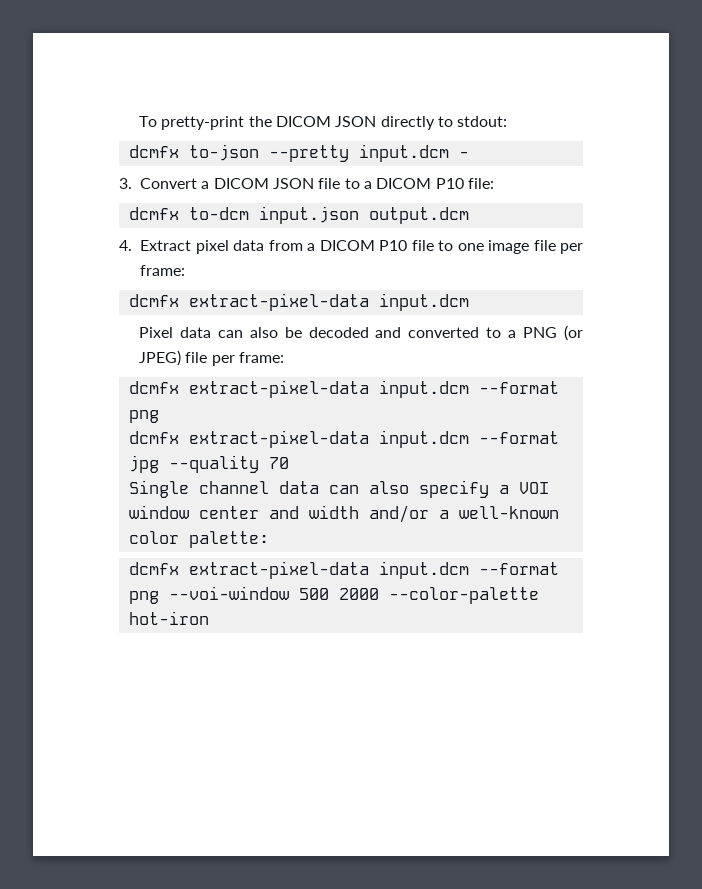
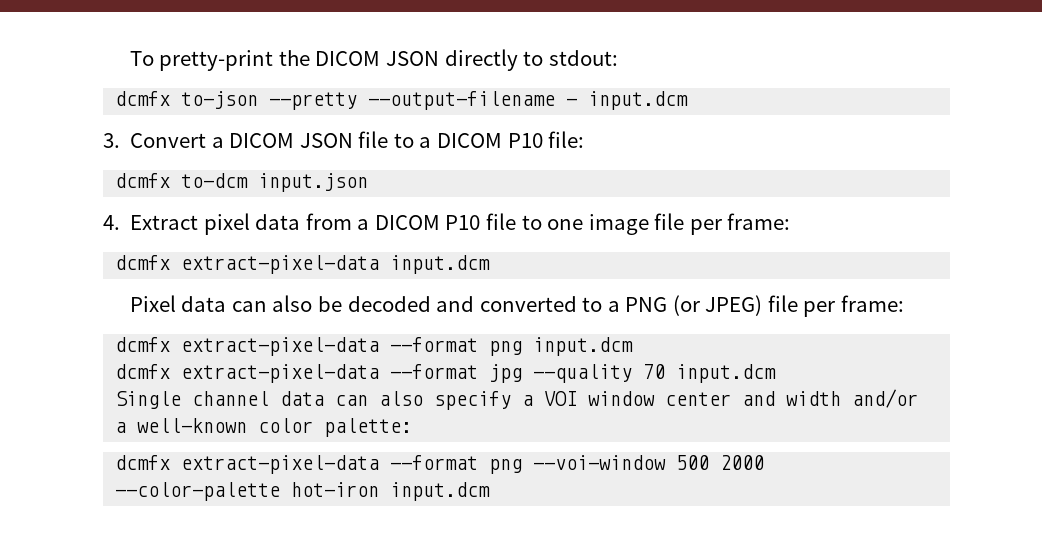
[358,144,469,162] input.dcm - -> [368,91,689,110] --output-filename - input.dcm
[368,207,469,224] output.dcm -> (369, 182) none
[378,380,559,398] [128,410,159,423] [128,430,469,448] input.dcm --format png // dcmfx extract-pixel-data input.dcm -> [390,337,634,356] [115,364,380,383] --format png input.dcm // dcmfx extract-pixel-data
(289, 463) none -> [676,364,777,383] input.dcm
[378,561,469,579] input.dcm -> (380, 464) none
(209, 618) none -> [390,482,491,501] input.dcm

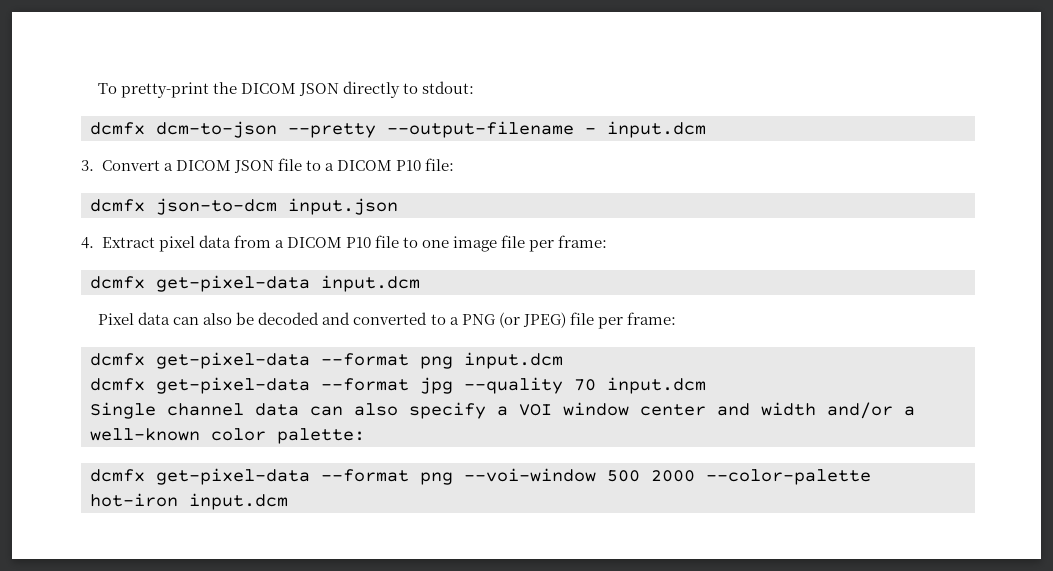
[181,91,259,109] to-json -> [156,121,277,138] dcm-to-json
[181,173,249,188] to-dcm -> [156,198,277,215] json-to-dcm
[181,255,380,274] extract-pixel-data -> [156,275,310,292] get-pixel-data
[181,337,380,356] extract-pixel-data -> [156,352,310,369] get-pixel-data
[181,364,380,383] extract-pixel-data -> [156,377,310,394] get-pixel-data
[181,455,380,474] extract-pixel-data -> [156,468,310,485] get-pixel-data

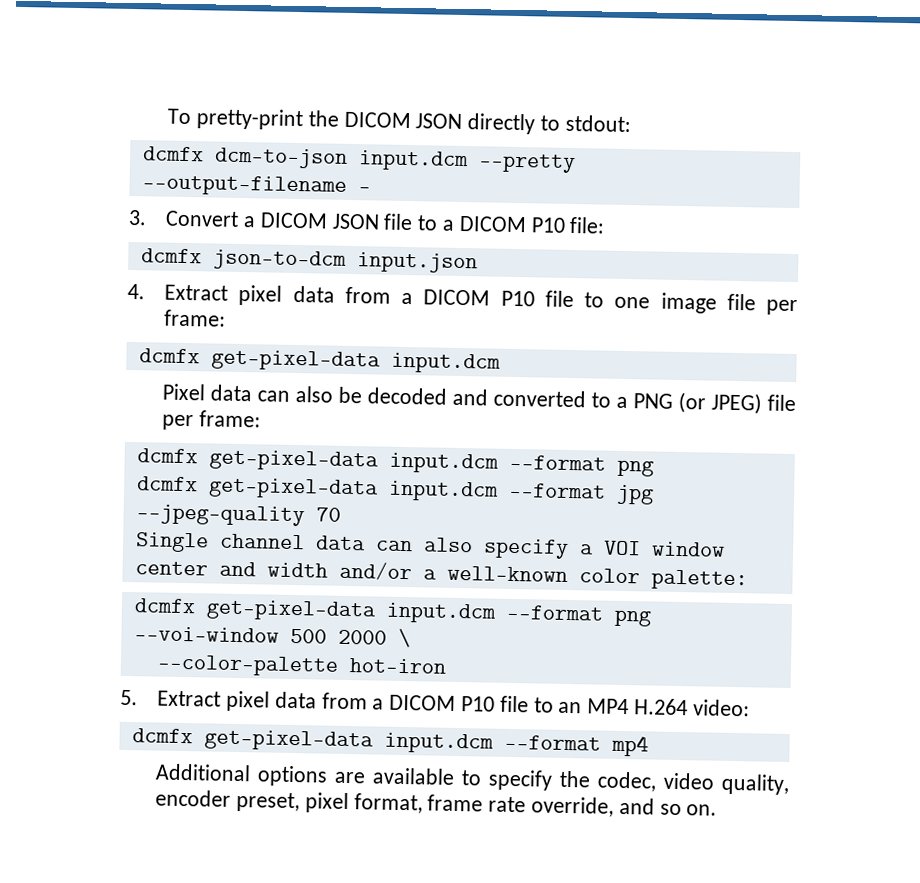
(277, 129) none -> [357,150,469,172] input.dcm
[607,121,706,138] input.dcm -> (371, 190) none
[321,352,563,369] [90,377,310,394] --format png input.dcm // dcmfx get-pixel-data -> [388,452,654,477] [136,476,499,502] input.dcm --format png // dcmfx get-pixel-data input.dcm
[464,377,563,394] --quality -> [135,504,305,527] --jpeg-quality
[607,377,706,394] input.dcm -> (341, 514) none
(310, 476) none -> [385,602,497,624] input.dcm
(695, 476) none -> [397,628,411,648] \ //
[189,493,288,510] input.dcm -> [120,689,750,717] [131,728,649,757] [155,763,790,796] [155,789,718,817] // 5. Extract pixel data from a DICOM P10 file to an MP4 H.264 video: // dcmfx get-pixel-data input.dcm --format mp4 // Additional options are available to specify the codec, video quality, encoder preset, pixel format, frame rate override, and so on.

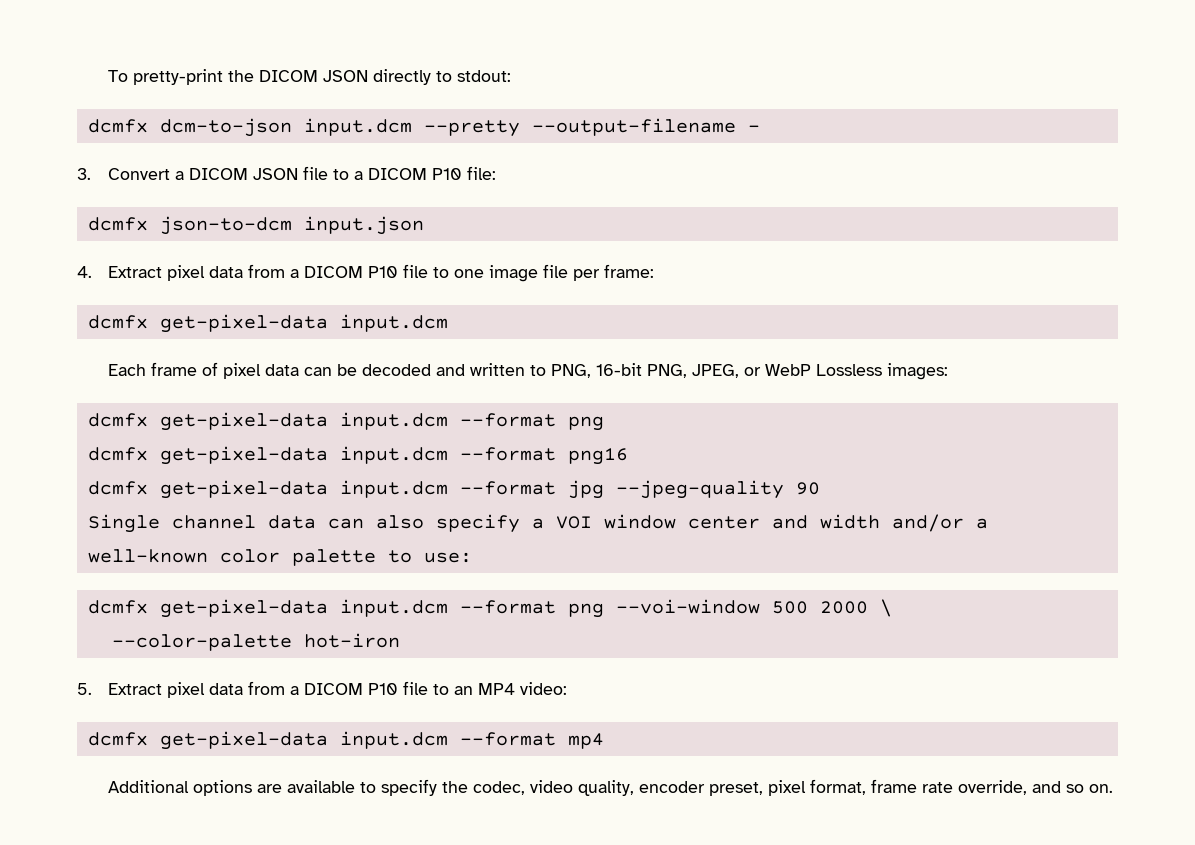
[162,383,334,403] Pixel data can also -> [108,362,333,379] Each frame of pixel data can
[493,389,797,415] [162,410,261,431] [136,448,654,477] converted to a PNG (or JPEG) file per frame: // dcmfx get-pixel-data input.dcm --format png -> [470,363,949,380] [87,412,604,431] [87,446,628,465] written to PNG, 16-bit PNG, JPEG, or WebP Lossless images: // dcmfx get-pixel-data input.dcm --format png // dcmfx get-pixel-data input.dcm --format png16
[315,507,341,522] 70 -> [795,482,820,495] 90
[650,569,748,591] palette: -> [291,549,472,566] palette to use:
[633,698,688,716] H.264 -> (516, 689) none

